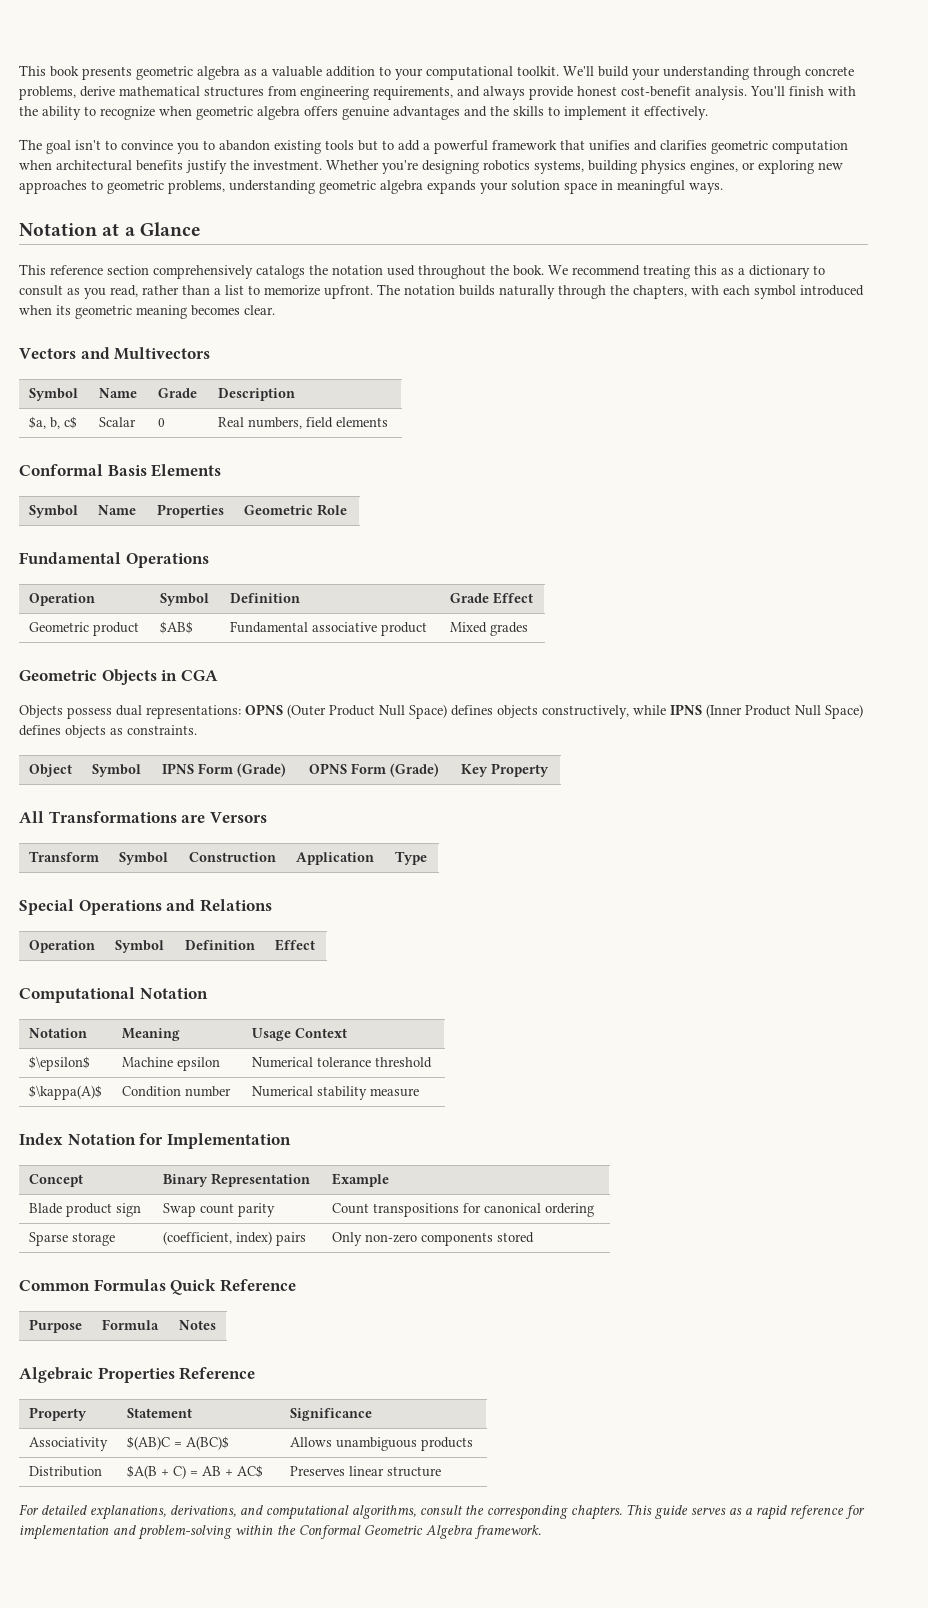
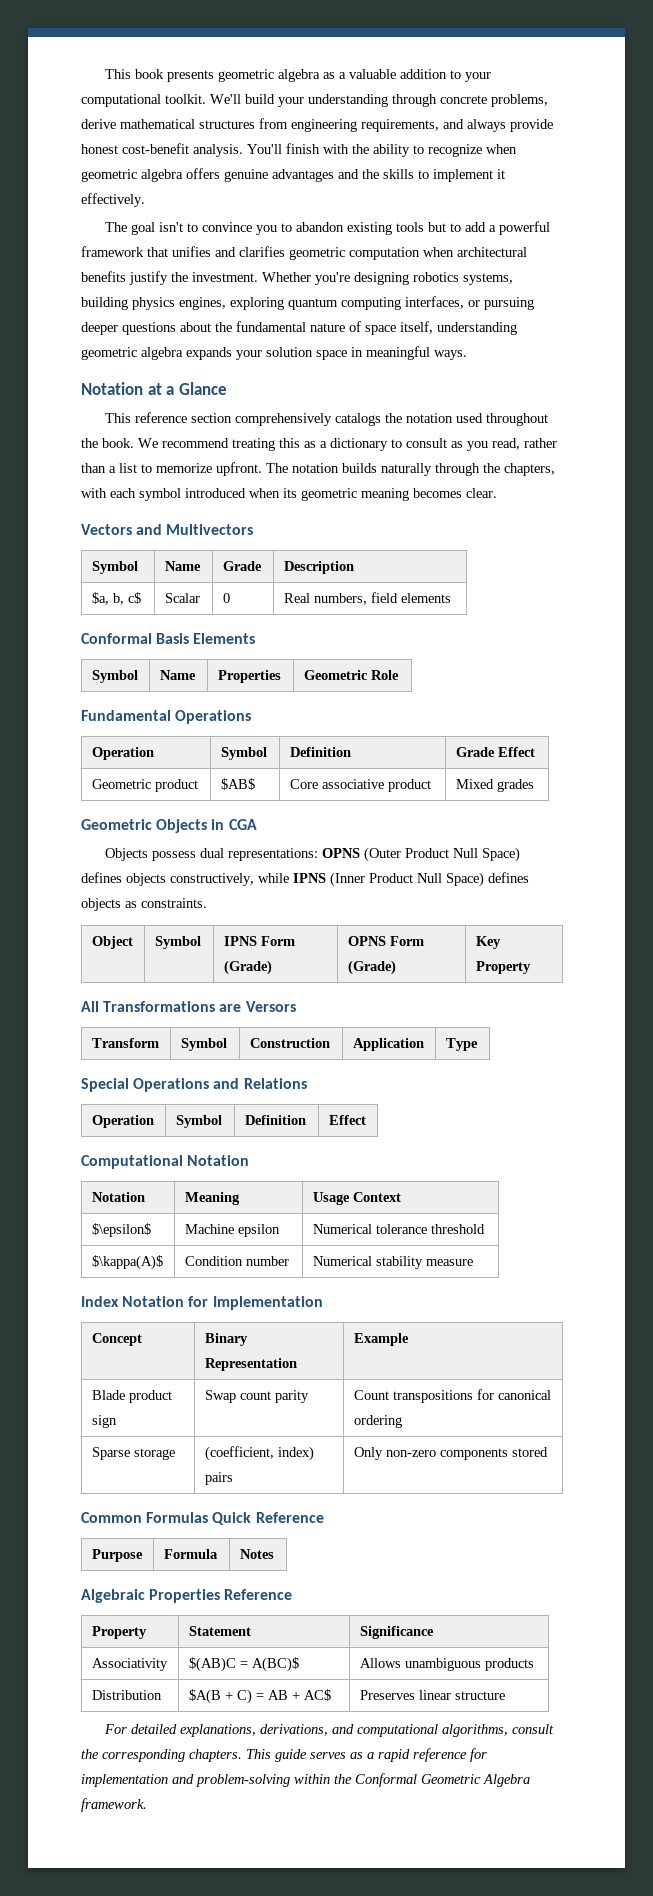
[742,160,843,174] [19,180,225,194] or exploring new approaches to geometric problems, -> [230,296,534,310] [81,321,433,335] exploring quantum computing interfaces, or pursuing deeper questions about the fundamental nature of space itself,
[229,621,308,633] Fundamental -> [289,779,318,789] Core

